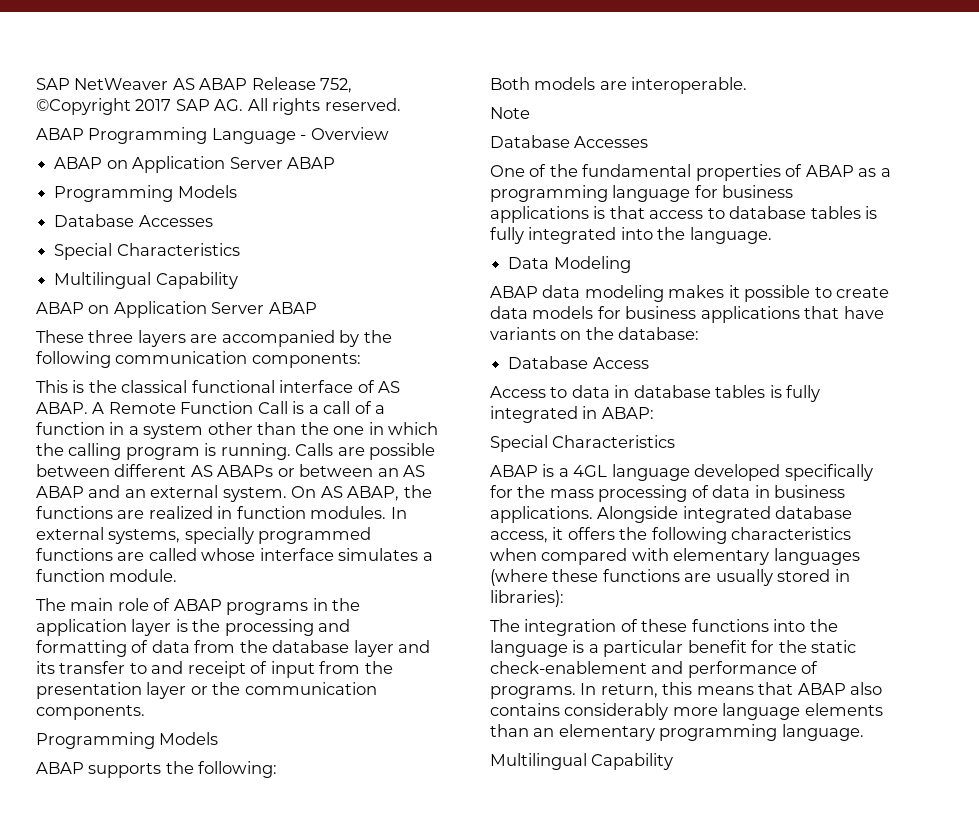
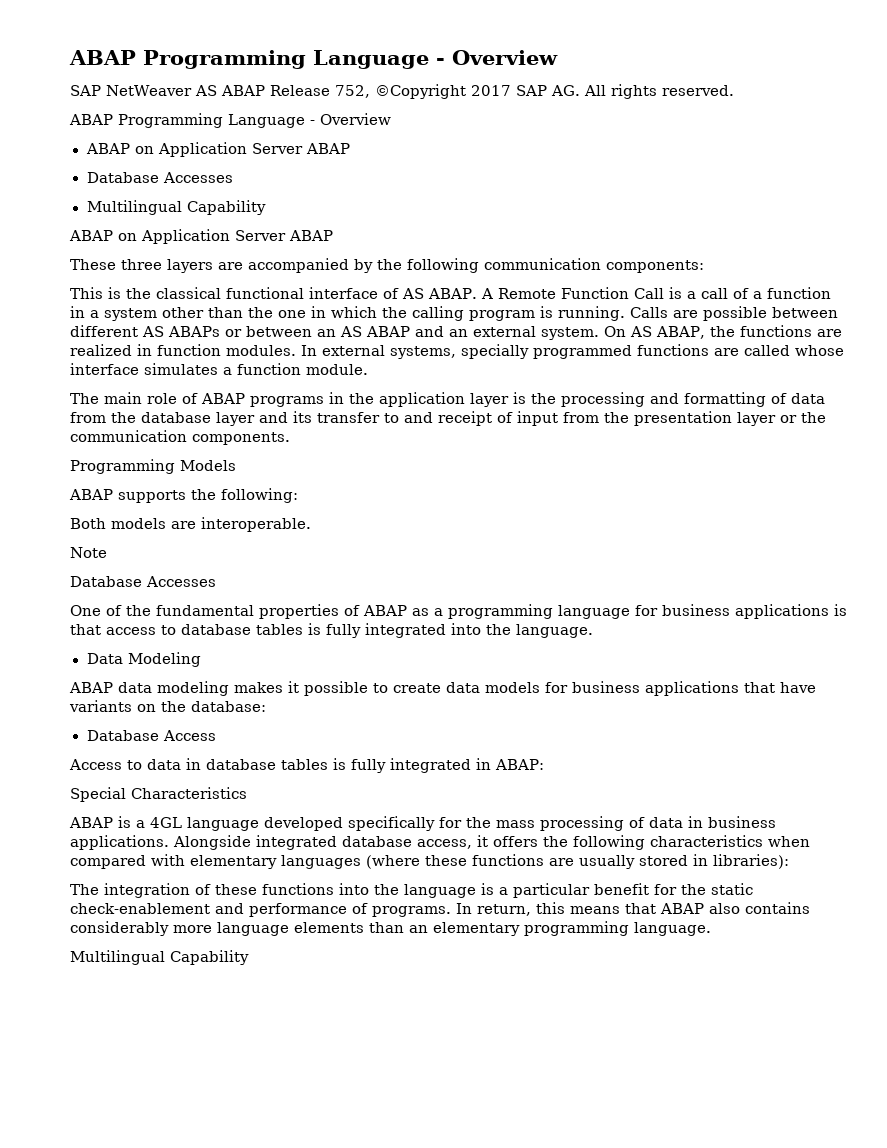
(36, 84) none -> [69,50,558,69] ABAP Programming Language - Overview //
[54,185,237,202] [54,214,213,227] [54,243,240,260] // Programming Models // Database Accesses // Special Characteristics -> [86,172,233,183] // Database Accesses

